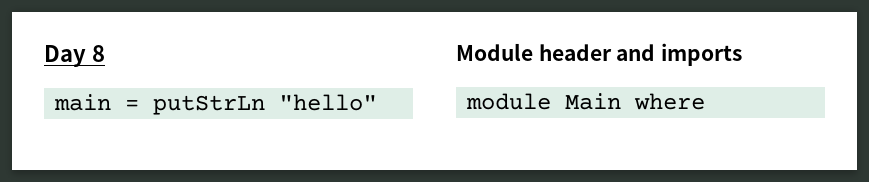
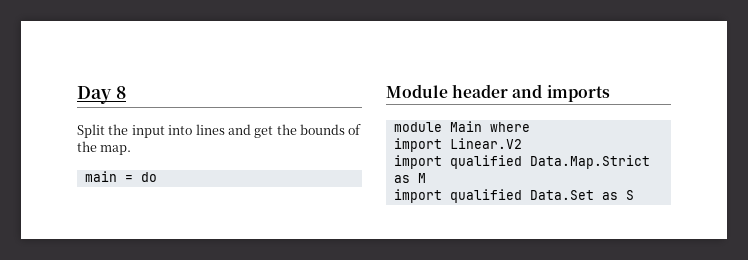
(105, 53) none -> [77,124,362,138] [77,141,132,155] // Split the input into lines and get the bounds of the map.
[153,94,378,115] putStrLn "hello" -> [140,172,157,182] do
(706, 101) none -> [393,138,522,152] [393,155,650,169] [393,173,426,183] [393,189,634,203] // import Linear.V2 // import qualified Data.Map.Strict as M // import qualified Data.Set as S

